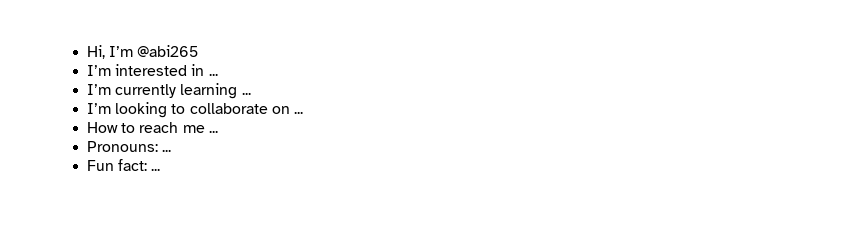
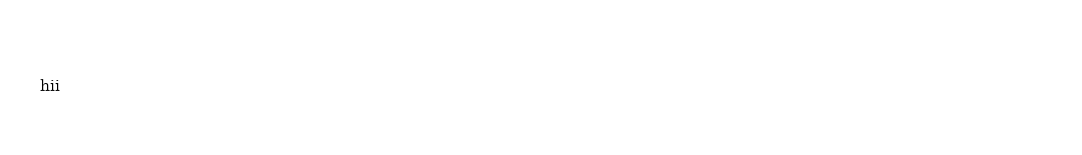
[87,45,199,59] [87,64,218,76] [87,83,251,99] [87,102,303,118] [87,122,218,133] [87,141,172,152] [87,159,161,171] Hi, I’m @abi265 // I’m interested in ... // I’m currently learning ... // I’m looking to collaborate on ... // How to reach me ... // Pronouns: ... // Fun fact: ... -> [40,79,60,91] hii

